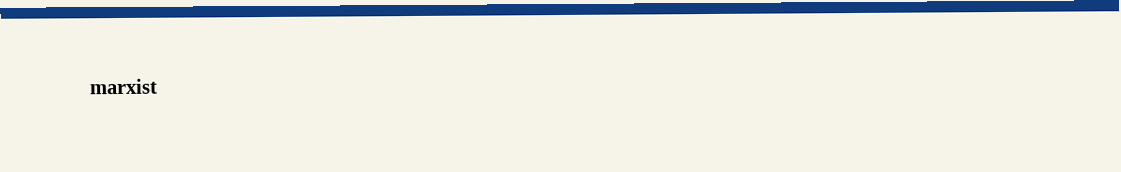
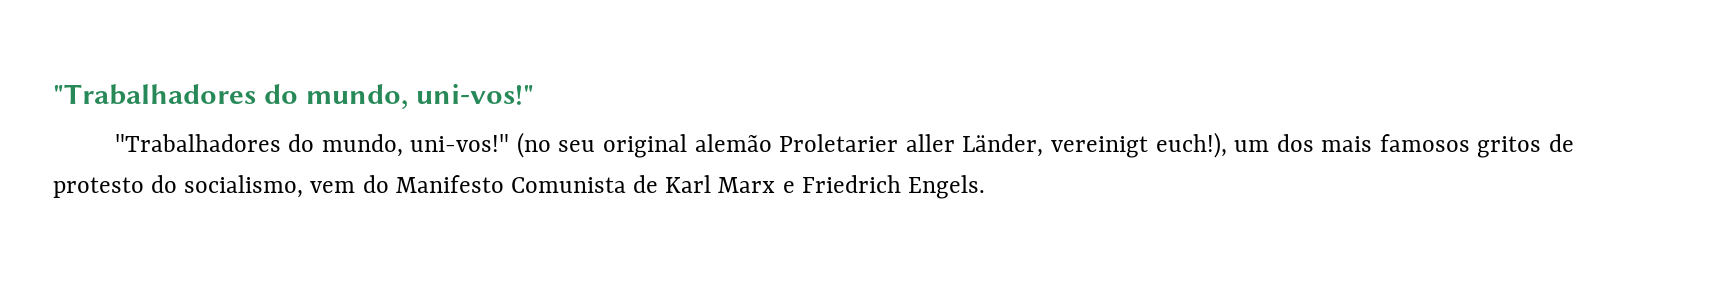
[89,78,158,95] marxist -> [53,83,534,109] [114,132,1575,158] [53,175,985,199] "Trabalhadores do mundo, uni-vos!" // "Trabalhadores do mundo, uni-vos!" (no seu original alemão Proletarier aller Länder, vereinigt euch!), um dos mais famosos gritos de protesto do socialismo, vem do Manifesto Comunista de Karl Marx e Friedrich Engels.

